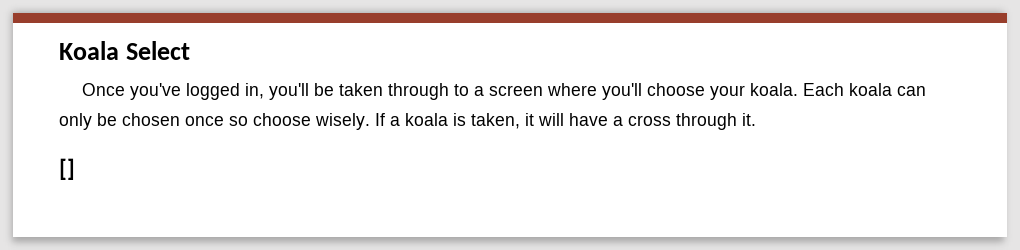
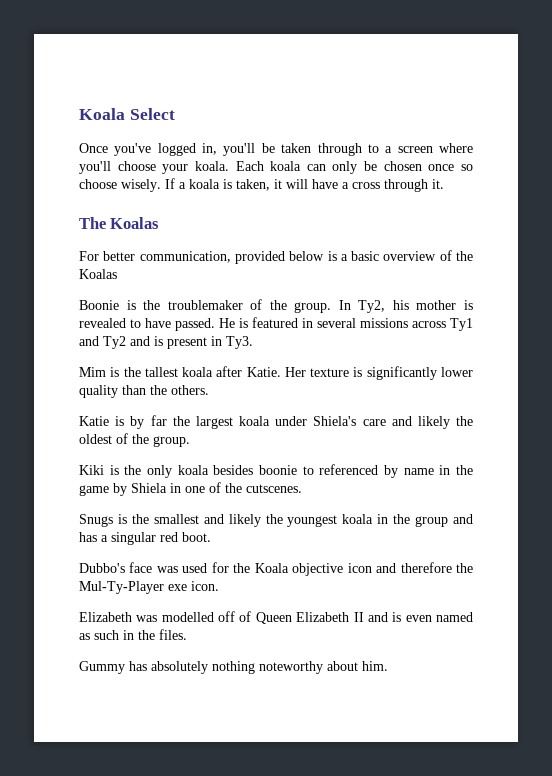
[59,158,75,180] [] -> [79,217,160,229] [79,250,474,264] [79,269,117,279] [79,299,473,313] [79,317,473,331] [79,336,253,349] [79,366,473,380] [79,385,209,398] [79,415,474,429] [79,433,190,447] [79,464,474,478] [79,482,302,496] [79,514,474,527] [79,532,211,545] [79,562,473,576] [79,581,219,594] [79,611,474,624] [79,629,187,640] [79,661,388,674] The Koalas // For better communication, provided below is a basic overview of the Koalas // Boonie is the troublemaker of the group. In Ty2, his mother is revealed to have passed. He is featured in several missions across Ty1 and Ty2 and is present in Ty3. // Mim is the tallest koala after Katie. Her texture is significantly lower quality than the others. // Katie is by far the largest koala under Shiela's care and likely the oldest of the group. // Kiki is the only koala besides boonie to referenced by name in the game by Shiela in one of the cutscenes. // Snugs is the smallest and likely the youngest koala in the group and has a singular red boot. // Dubbo's face was used for the Koala objective icon and therefore the Mul-Ty-Player exe icon. // Elizabeth was modelled off of Queen Elizabeth II and is even named as such in the files. // Gummy has absolutely nothing noteworthy about him.

